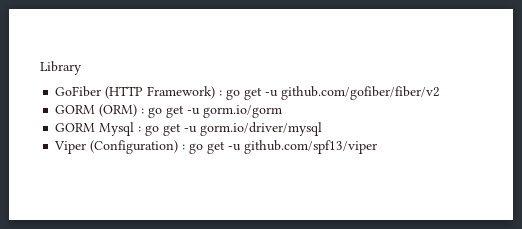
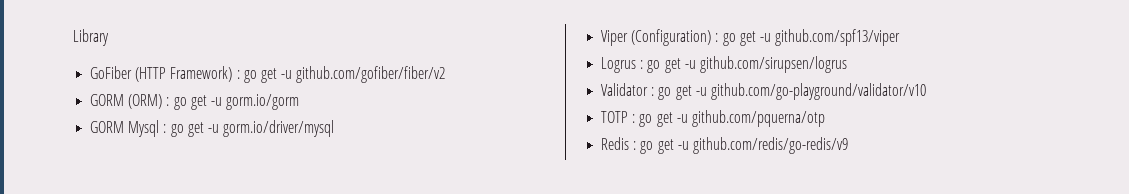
(378, 147) none -> [601,56,847,73] [601,83,926,100] [601,110,825,127] [601,137,848,154] // Logrus : go get -u github.com/sirupsen/logrus // Validator : go get -u github.com/go-playground/validator/v10 // TOTP : go get -u github.com/pquerna/otp // Redis : go get -u github.com/redis/go-redis/v9

